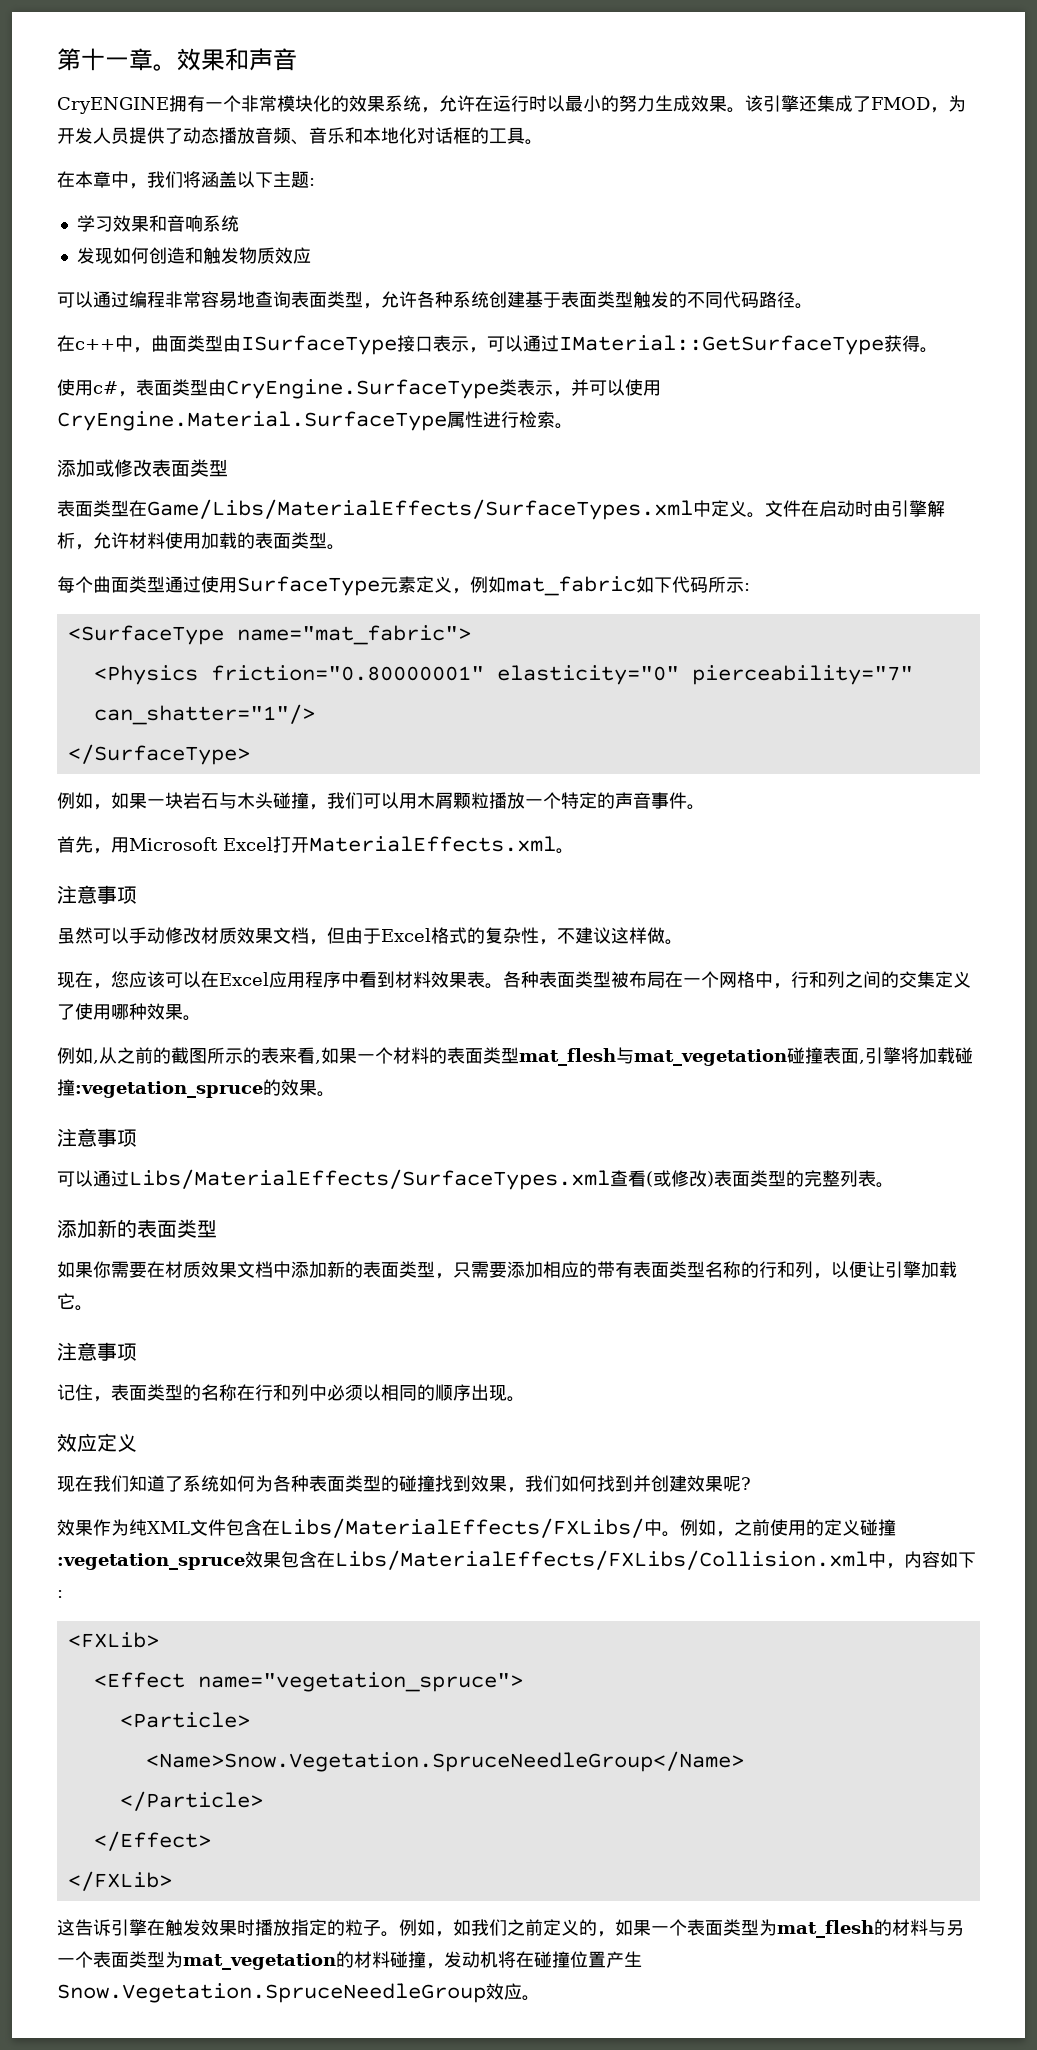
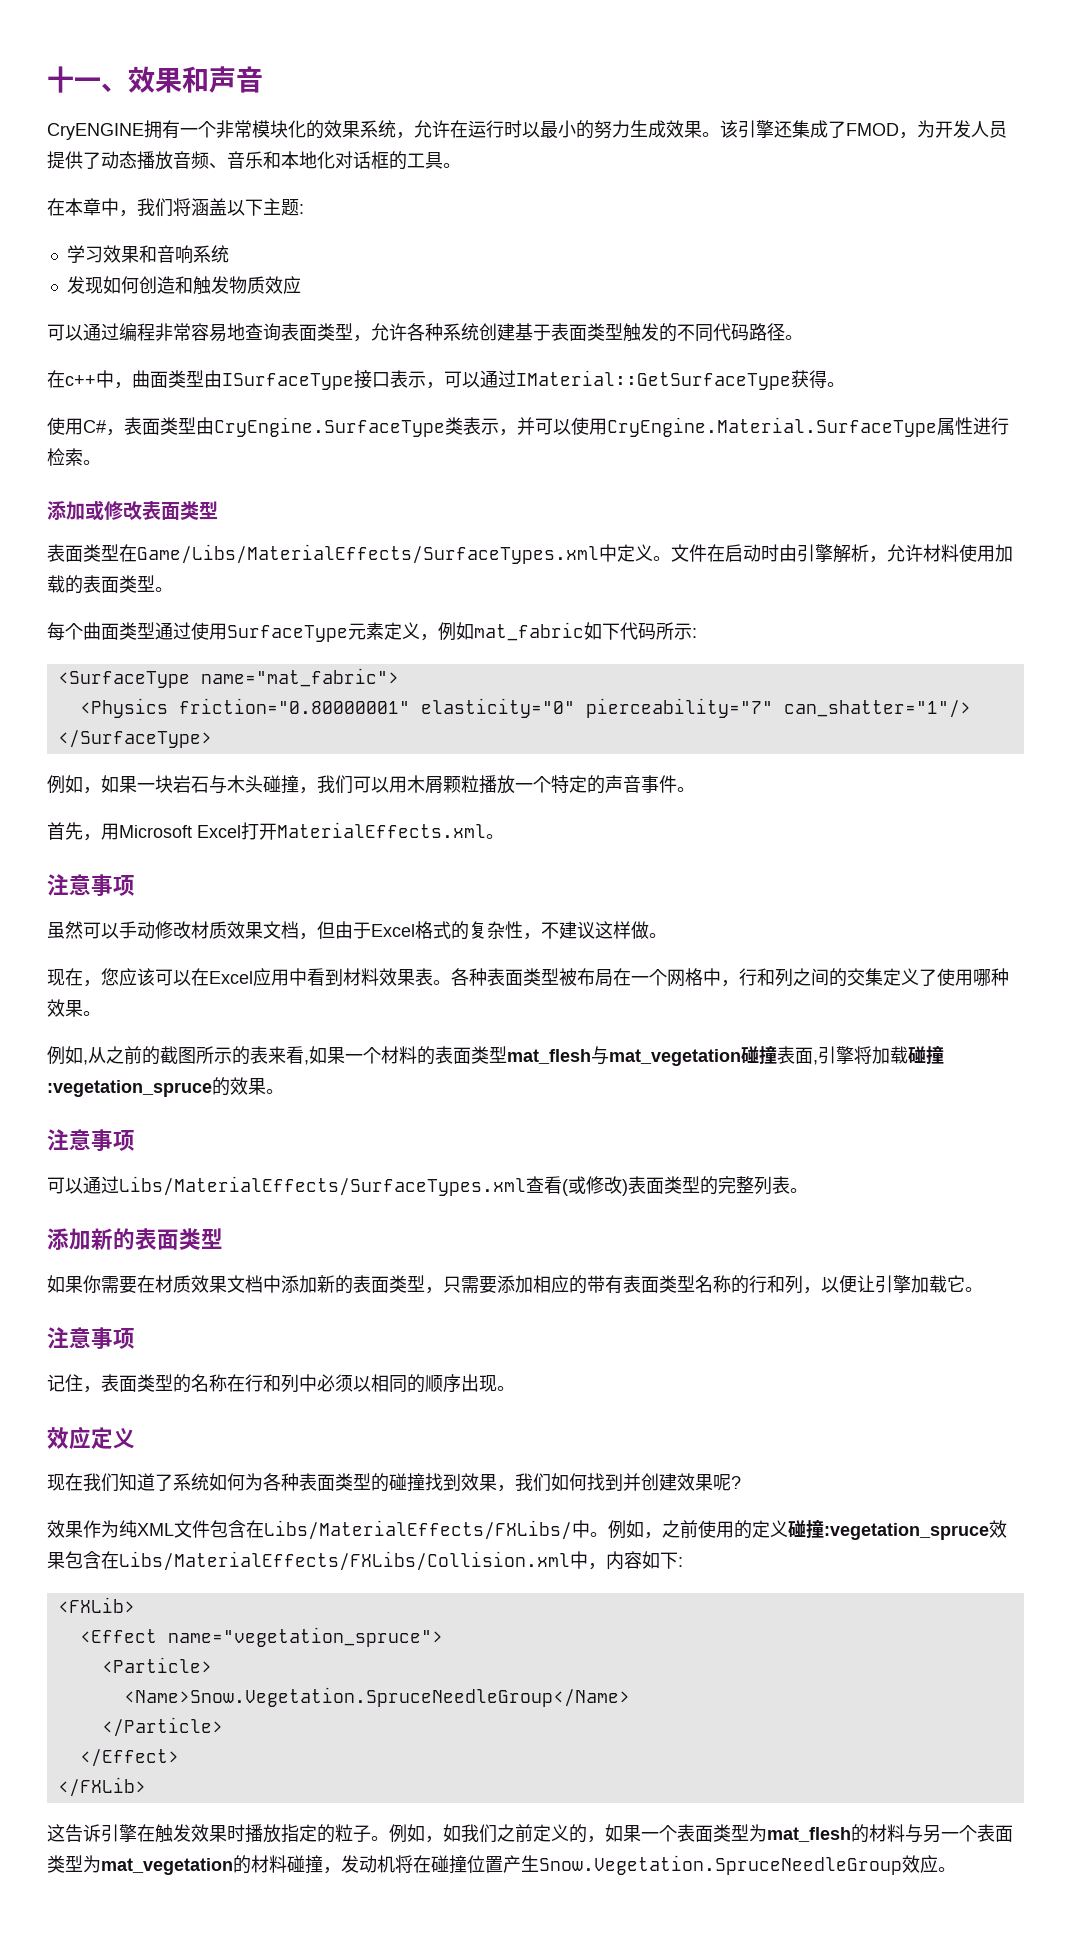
[57,48,177,71] 第十一章。 -> [47,66,128,93] 十一、
[93,381,118,394] c# -> [83,420,106,433] C#
[305,971,341,988] 程序 -> (289, 977) none

